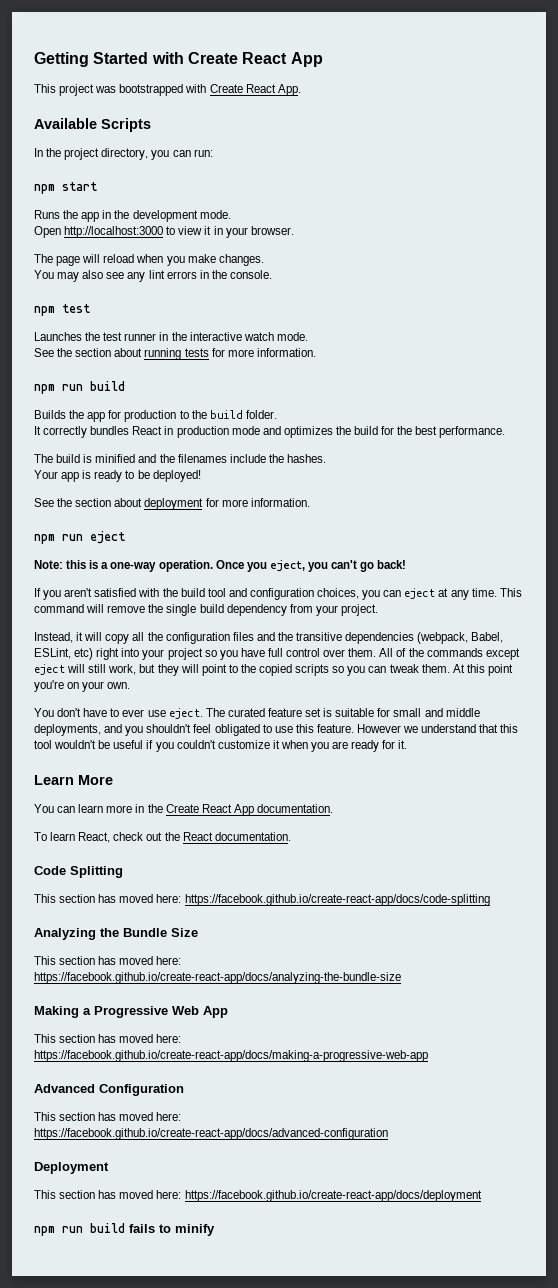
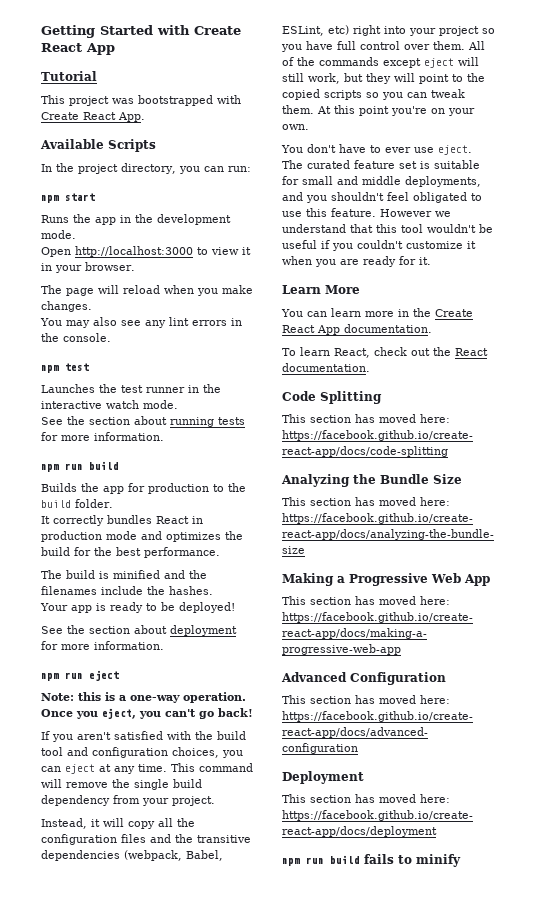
(323, 59) none -> [41,71,97,81] // Tutorial

